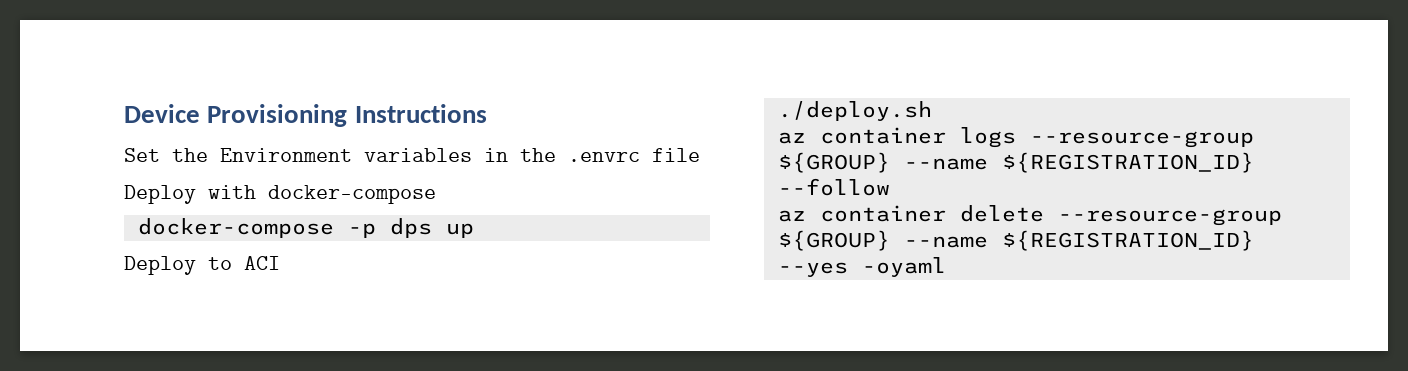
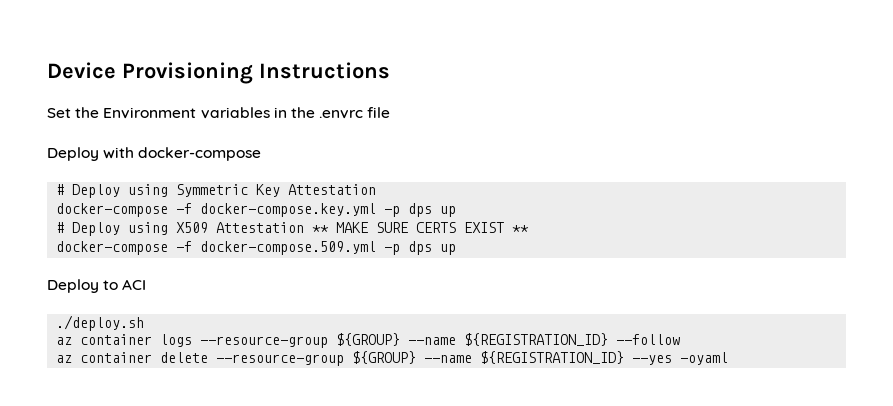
[137,218,334,238] docker-compose -> [56,184,377,198] [56,203,457,217] [56,222,530,236] [56,241,377,255] # Deploy using Symmetric Key Attestation // docker-compose -f docker-compose.key.yml -p dps up // # Deploy using X509 Attestation ** MAKE SURE CERTS EXIST ** // docker-compose -f docker-compose.509.yml

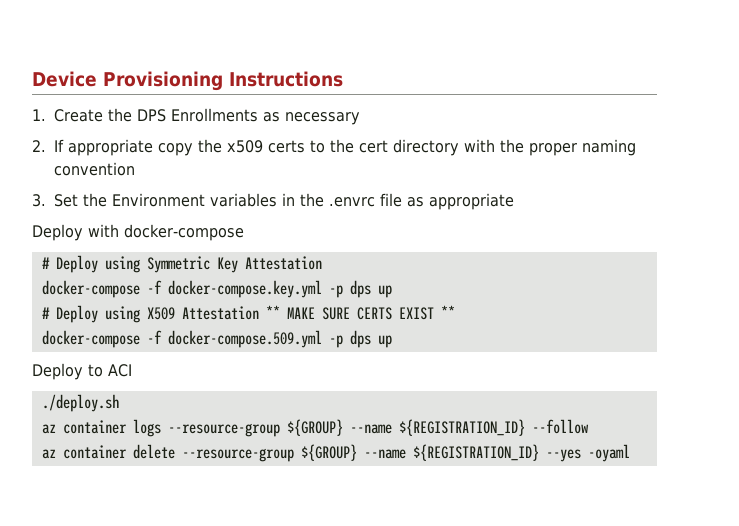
(390, 70) none -> [32,108,360,125] [32,139,636,156] [54,162,135,176] [32,194,46,207] 1. Create the DPS Enrollments as necessary // 2. If appropriate copy the x509 certs to the cert directory with the proper naming convention // 3.
(391, 112) none -> [407,193,514,210] as appropriate

